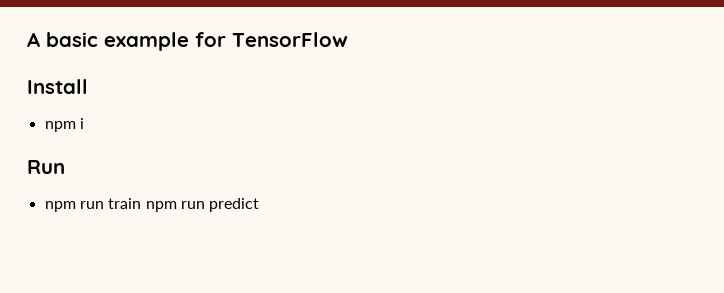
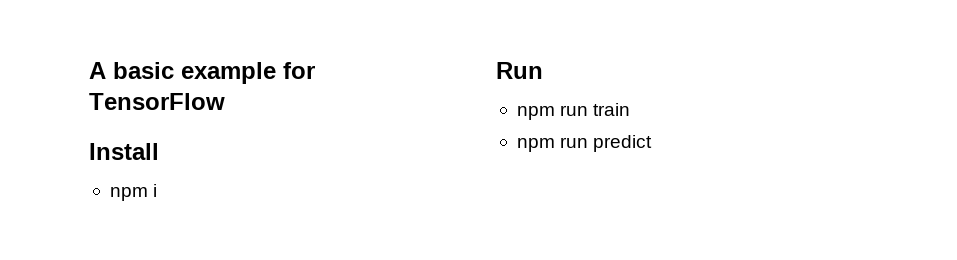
(142, 203) none -> (631, 109) //

